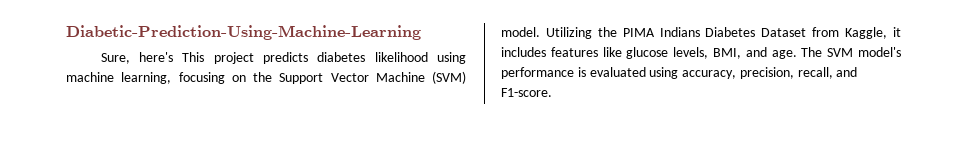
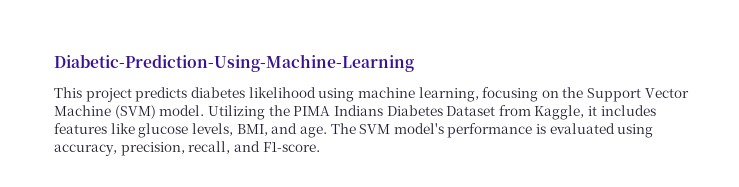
[100,52,174,64] Sure, here's -> (414, 63) none

